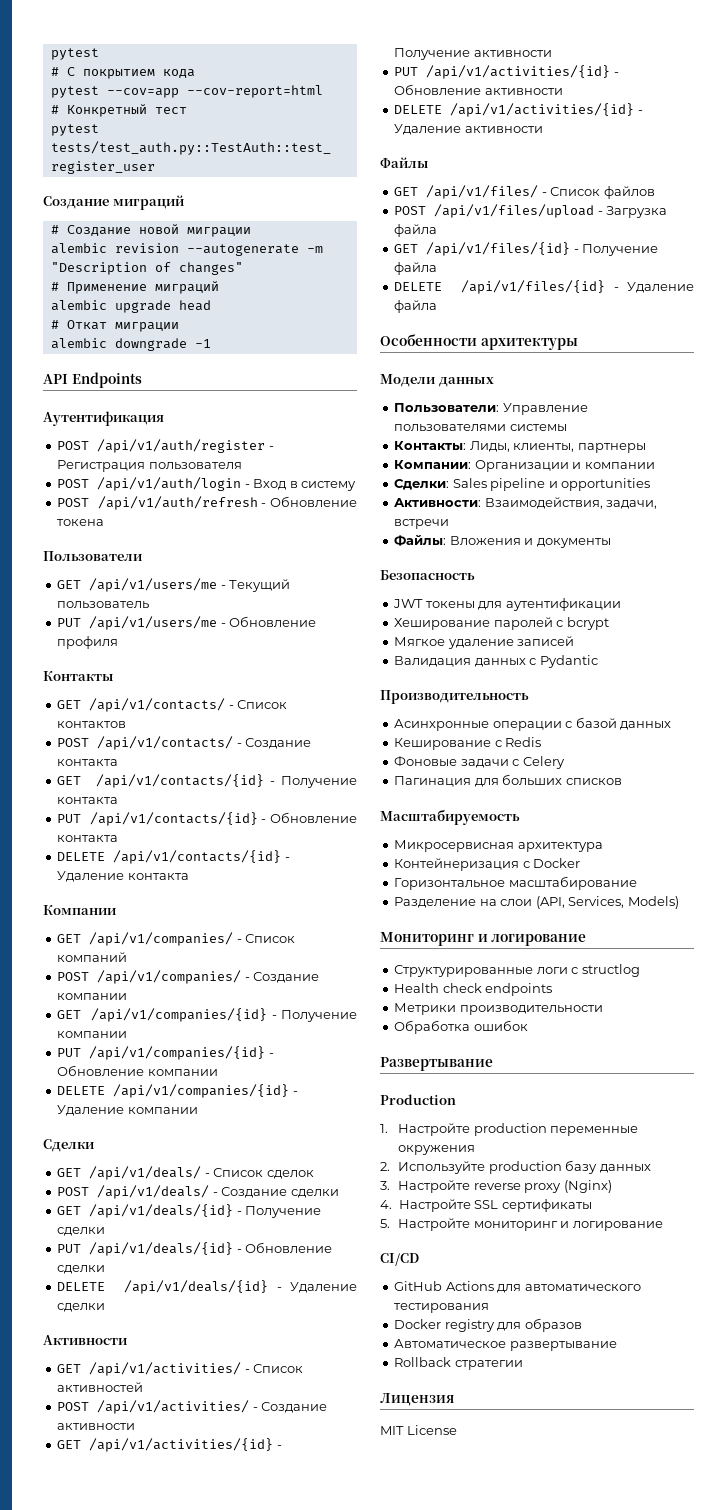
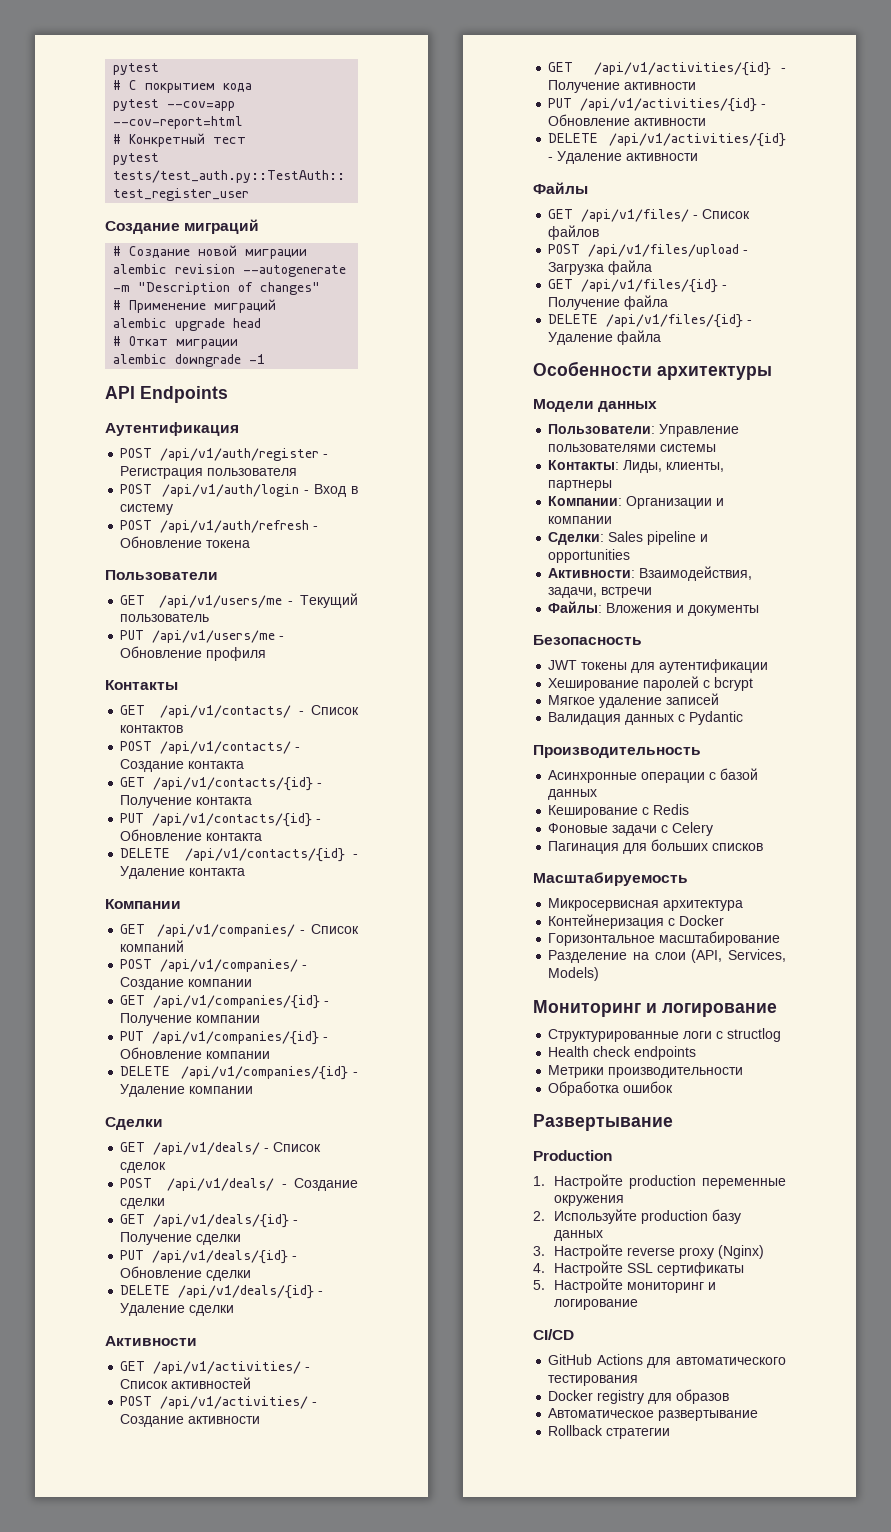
[380,1393,454,1406] [380,1425,457,1435] // Лицензия // MIT License -> (671, 1433) none

